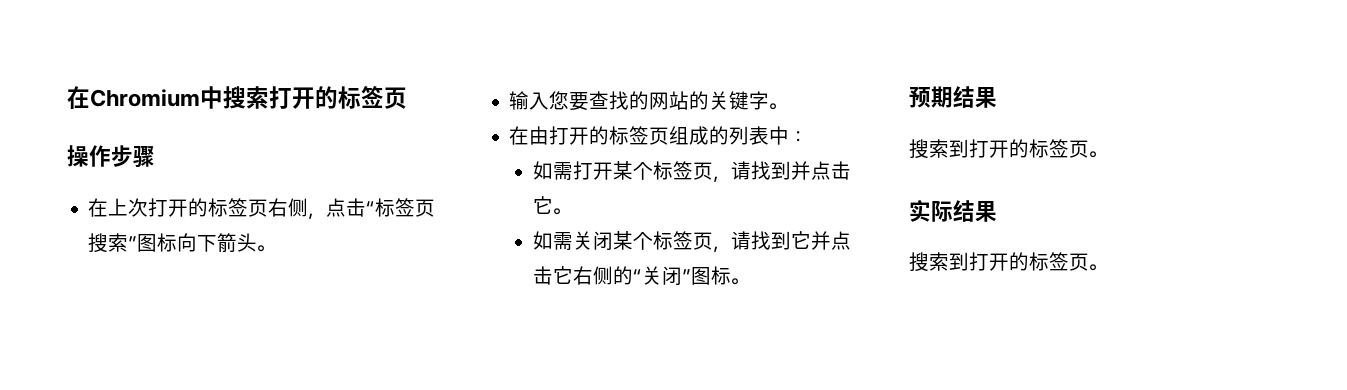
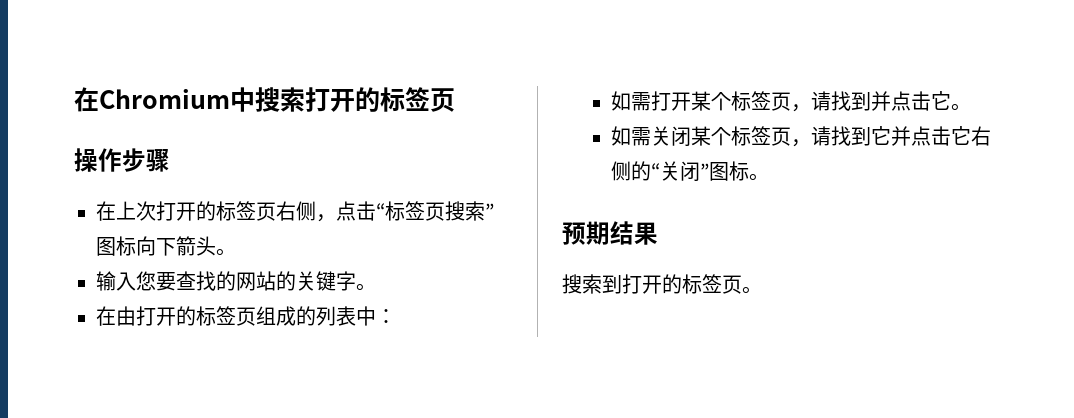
[909,199,997,222] [909,252,1107,272] // 实际结果 // 搜索到打开的标签页。 -> (762, 290) none

